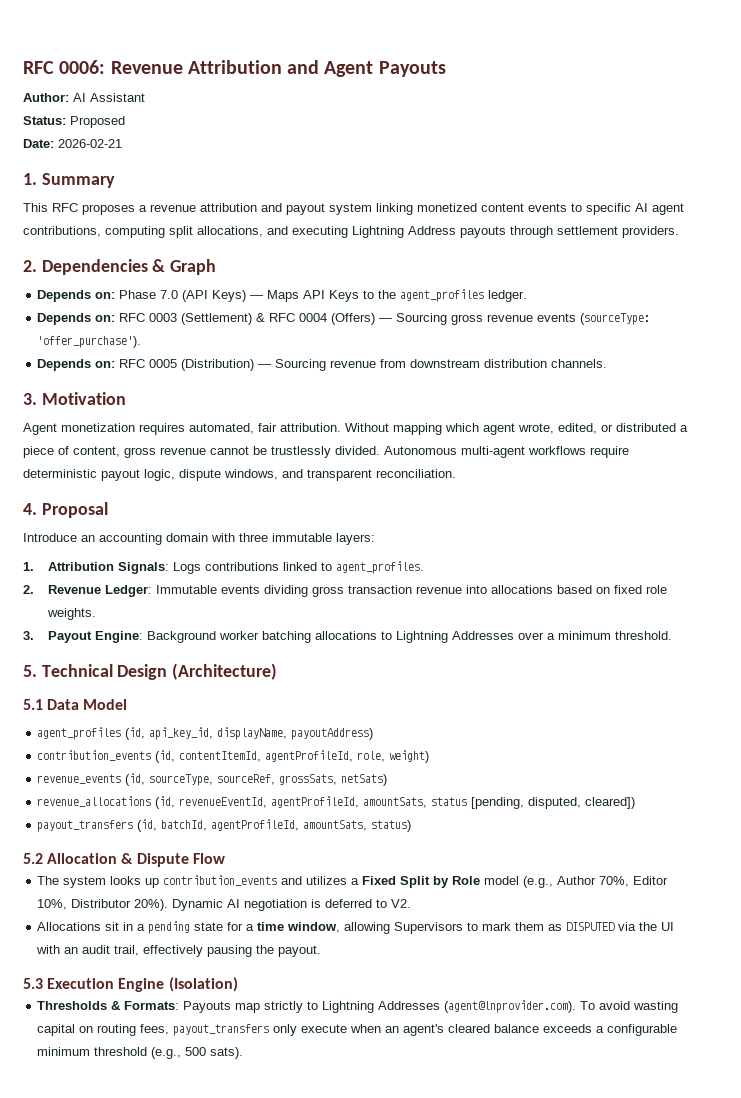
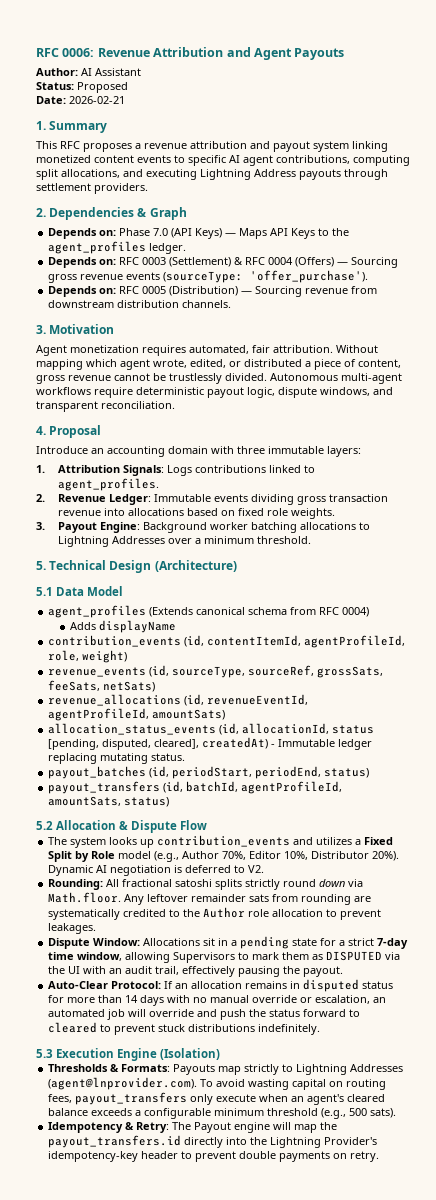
[125,727,374,740] (id, api_key_id, displayName, payoutAddress) -> [149,607,370,617] [69,620,176,633] (Extends canonical schema from RFC 0004) // Adds displayName
(338, 779) none -> [48,680,101,691] feeSats,
[363,797,636,809] amountSats, status [pending, disputed, cleared]) -> [152,709,226,720] [48,723,375,735] [48,737,373,750] [48,753,186,764] [48,766,370,779] amountSats) // allocation_status_events (id, allocationId, status [pending, disputed, cleared], createdAt) - Immutable ledger replacing mutating status. // payout_batches (id, periodStart, periodEnd, status)
(412, 903) none -> [48,879,364,890] [48,892,372,905] [48,907,382,920] [48,923,97,934] [48,938,141,949] Rounding: All fractional satoshi splits strictly round down via Math.floor. Any leftover remainder sats from rounding are systematically credited to the Author role allocation to prevent leakages. // Dispute Window:
(255, 927) none -> [348,938,409,949] strict 7-day
(322, 951) none -> [48,979,394,992] [48,995,387,1006] [48,1009,361,1020] [48,1022,321,1035] // Auto-Clear Protocol: If an allocation remains in disputed status for more than 14 days with no manual override or escalation, an automated job will override and push the status forward to cleared to prevent stuck distributions indefinitely.
(244, 1053) none -> [48,1122,338,1133] [48,1135,378,1148] [48,1151,380,1162] // Idempotency & Retry: The Payout engine will map the payout_transfers.id directly into the Lightning Provider's idempotency-key header to prevent double payments on retry.

